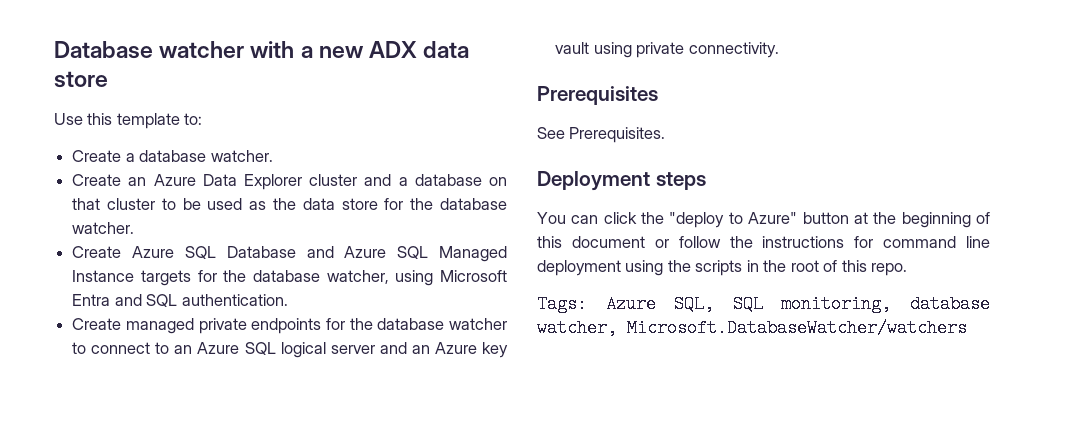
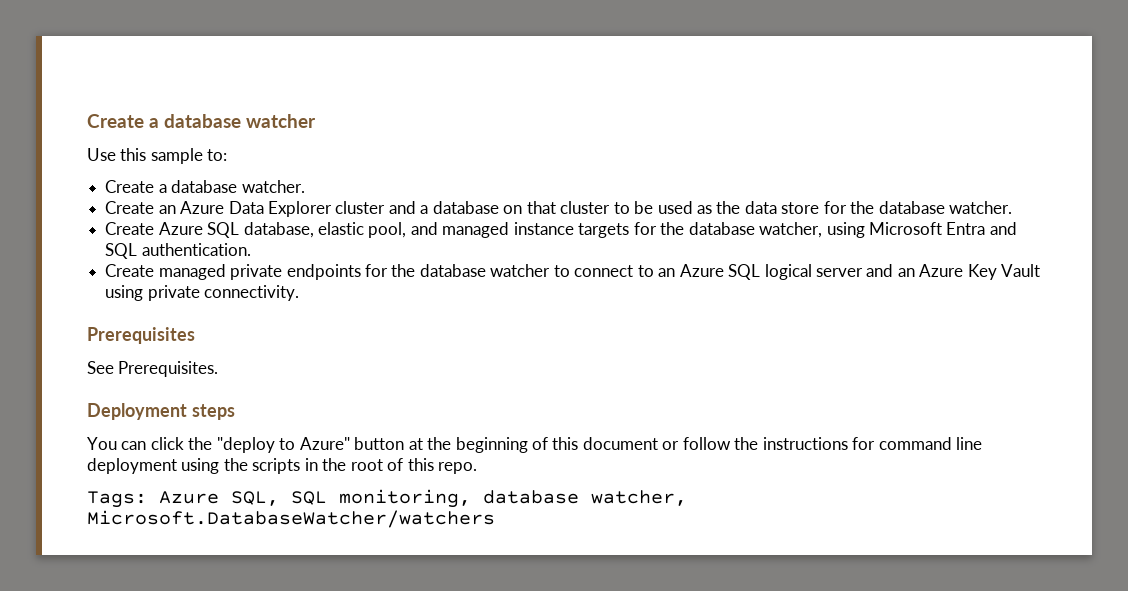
[54,41,470,59] [54,71,108,88] Database watcher with a new ADX data store -> [87,114,317,128] Create a database watcher
[116,113,180,129] template -> [150,148,203,164] sample
[226,246,507,262] [72,270,135,282] Database and Azure SQL Managed Instance -> [243,222,574,238] database, elastic pool, and managed instance
[481,342,508,358] [555,42,590,54] key vault -> [967,264,1041,280] Key Vault

